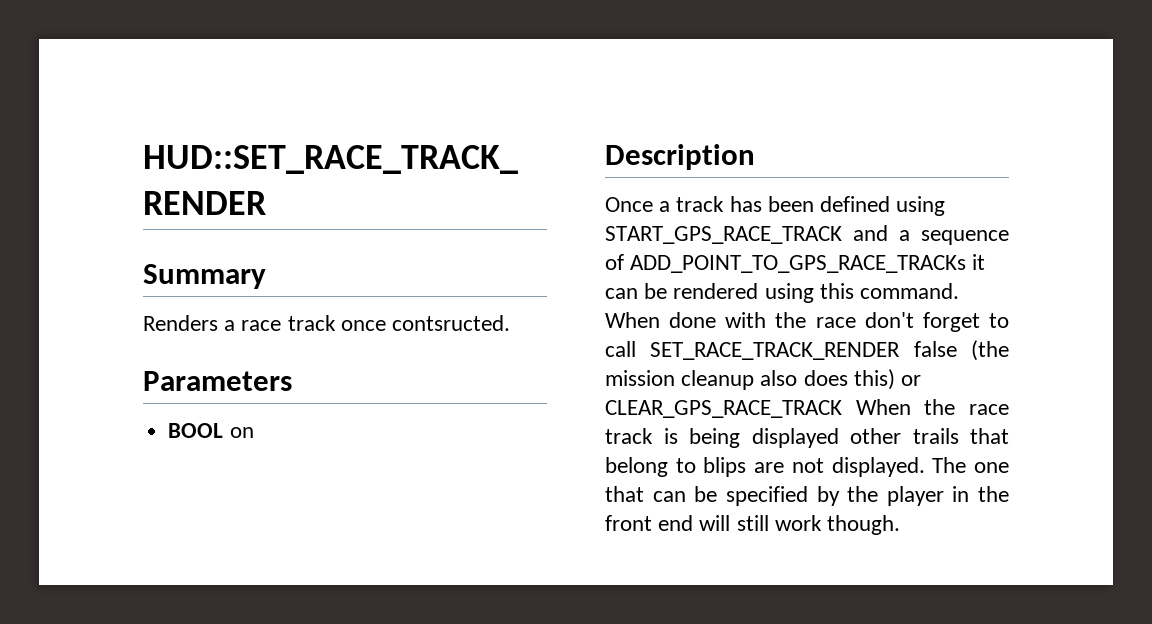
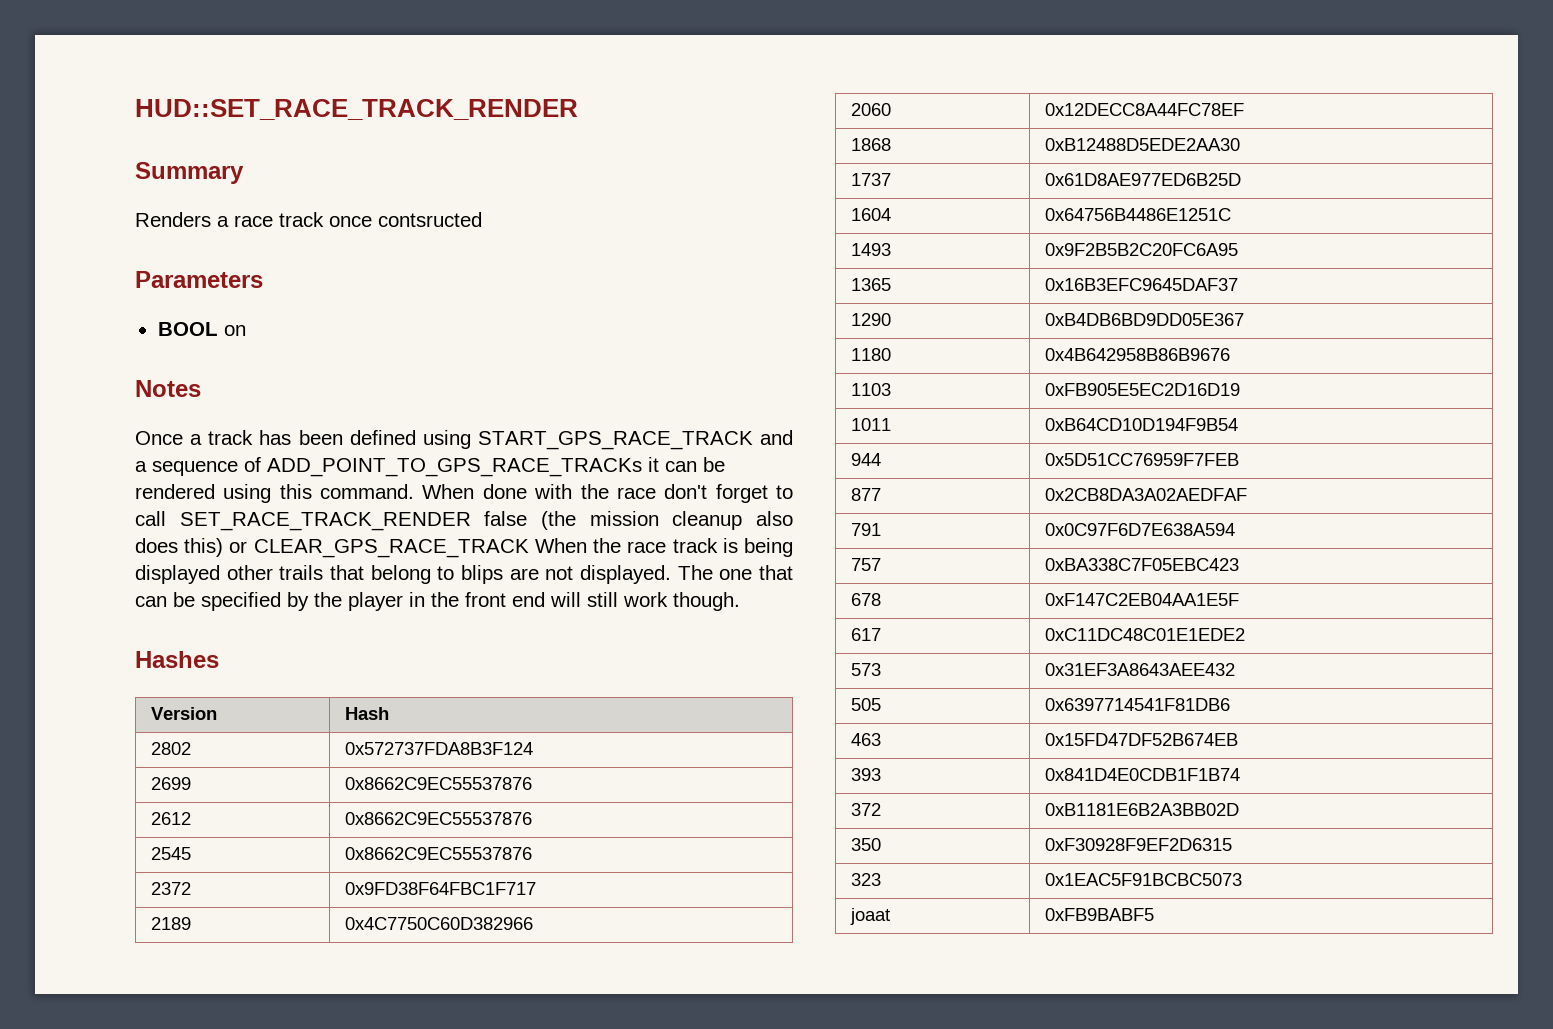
[392,315,511,331] contsructed. -> [378,212,482,227] contsructed
[605,144,755,170] Description -> [135,380,201,397] Notes
(901, 525) none -> [135,651,219,668] [150,707,217,720] [344,707,389,720] [150,742,191,755] [344,742,533,755] [150,777,191,790] [344,777,532,790] [150,812,191,825] [344,812,532,825] [150,847,191,860] [344,847,532,860] [150,882,191,895] [344,882,536,895] [150,917,191,930] [344,917,533,930] [850,103,891,116] [1044,103,1244,116] [850,138,891,151] [1044,138,1240,151] [850,173,891,186] [1044,173,1241,186] [850,208,891,221] [1044,208,1231,221] [850,243,891,256] [1044,243,1238,256] [850,278,891,291] [1044,278,1238,291] [850,313,891,326] [1044,313,1244,326] [850,348,891,361] [1044,348,1230,361] [850,383,891,396] [1044,383,1240,396] [850,418,891,431] [1044,418,1238,431] [850,453,881,466] [1044,453,1239,466] [850,488,881,501] [1044,488,1247,501] [850,523,881,536] [1044,523,1235,536] [850,558,881,571] [1044,558,1239,571] [850,593,881,606] [1044,593,1239,606] [850,628,881,641] [1044,628,1245,641] [850,663,881,676] [1044,663,1235,676] [850,698,881,711] [1044,698,1230,711] [850,733,881,746] [1044,733,1238,746] [850,768,881,781] [1044,768,1240,781] [850,803,881,816] [1044,803,1239,816] [850,838,881,851] [1044,838,1232,851] [850,873,881,886] [1044,873,1242,886] [849,908,890,925] [1044,908,1154,921] // Hashes // Version | Hash // 2802 | 0x572737FDA8B3F124 // 2699 | 0x8662C9EC55537876 // 2612 | 0x8662C9EC55537876 // 2545 | 0x8662C9EC55537876 // 2372 | 0x9FD38F64FBC1F717 // 2189 | 0x4C7750C60D382966 // 2060 | 0x12DECC8A44FC78EF // 1868 | 0xB12488D5EDE2AA30 // 1737 | 0x61D8AE977ED6B25D // 1604 | 0x64756B4486E1251C // 1493 | 0x9F2B5B2C20FC6A95 // 1365 | 0x16B3EFC9645DAF37 // 1290 | 0xB4DB6BD9DD05E367 // 1180 | 0x4B642958B86B9676 // 1103 | 0xFB905E5EC2D16D19 // 1011 | 0xB64CD10D194F9B54 // 944 | 0x5D51CC76959F7FEB // 877 | 0x2CB8DA3A02AEDFAF // 791 | 0x0C97F6D7E638A594 // 757 | 0xBA338C7F05EBC423 // 678 | 0xF147C2EB04AA1E5F // 617 | 0xC11DC48C01E1EDE2 // 573 | 0x31EF3A8643AEE432 // 505 | 0x6397714541F81DB6 // 463 | 0x15FD47DF52B674EB // 393 | 0x841D4E0CDB1F1B74 // 372 | 0xB1181E6B2A3BB02D // 350 | 0xF30928F9EF2D6315 // 323 | 0x1EAC5F91BCBC5073 // joaat | 0xFB9BABF5

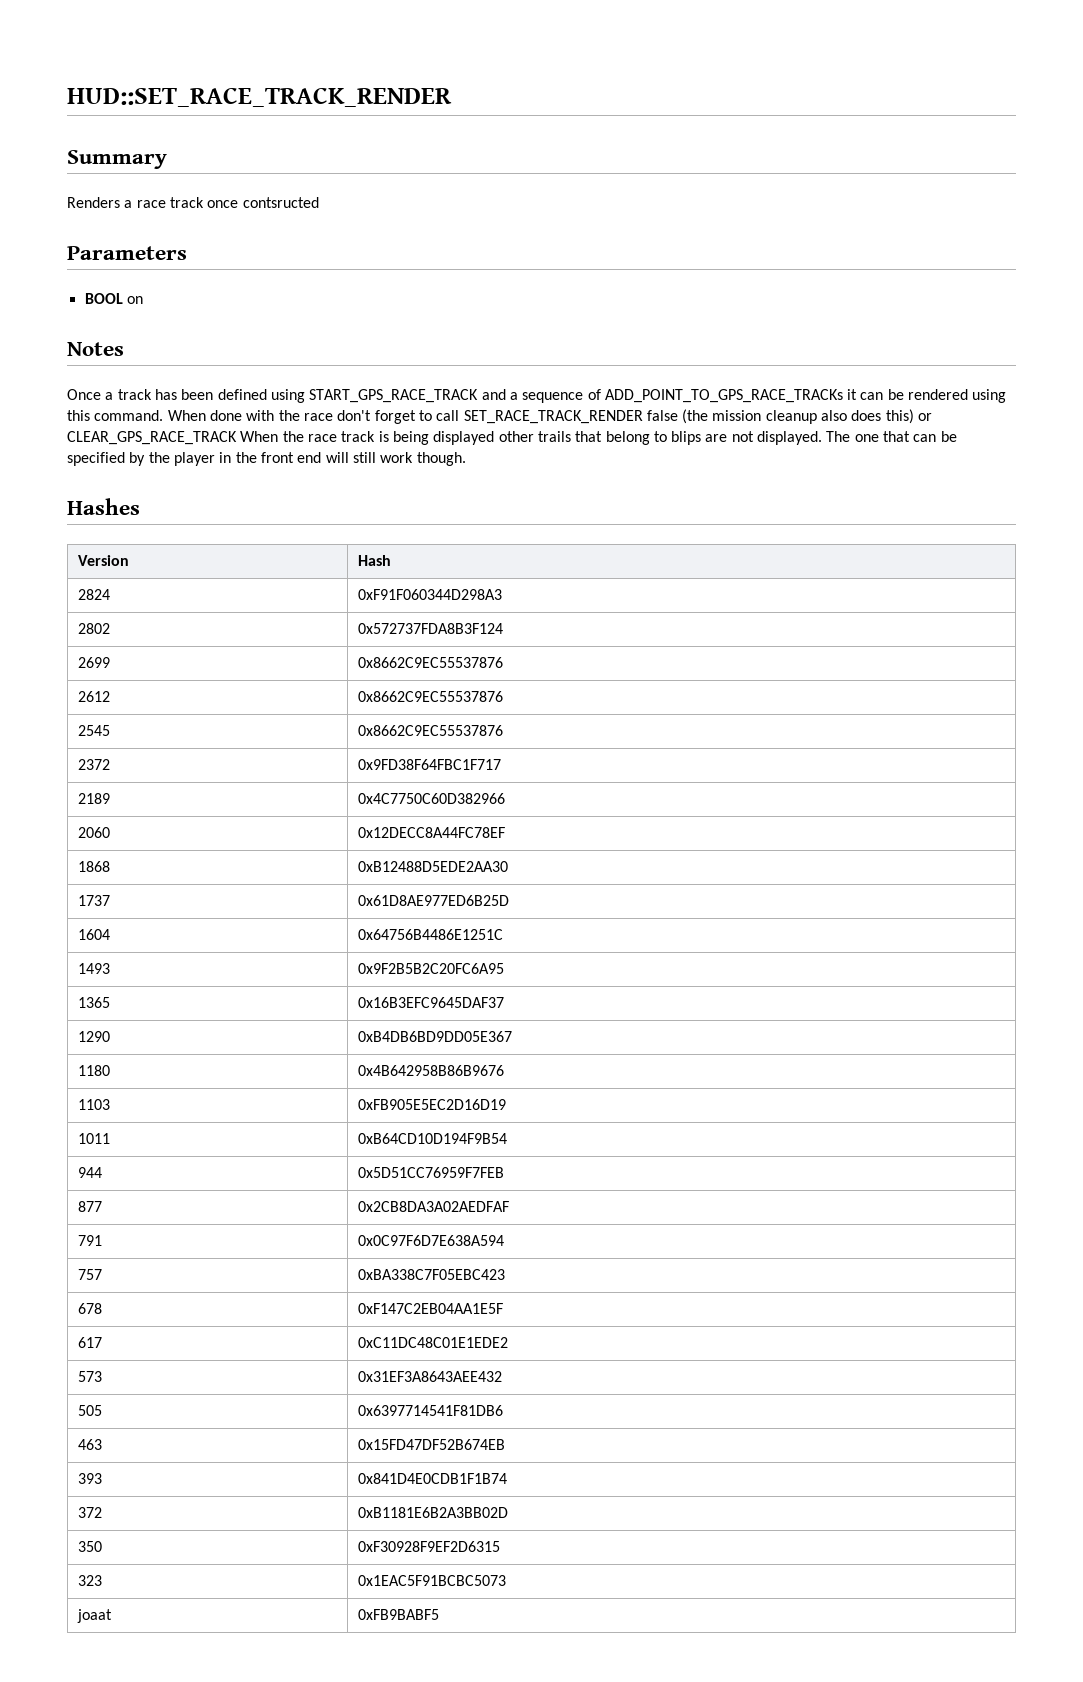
(389, 713) none -> [78,589,111,600] [358,589,503,600] // 2824 | 0xF91F060344D298A3

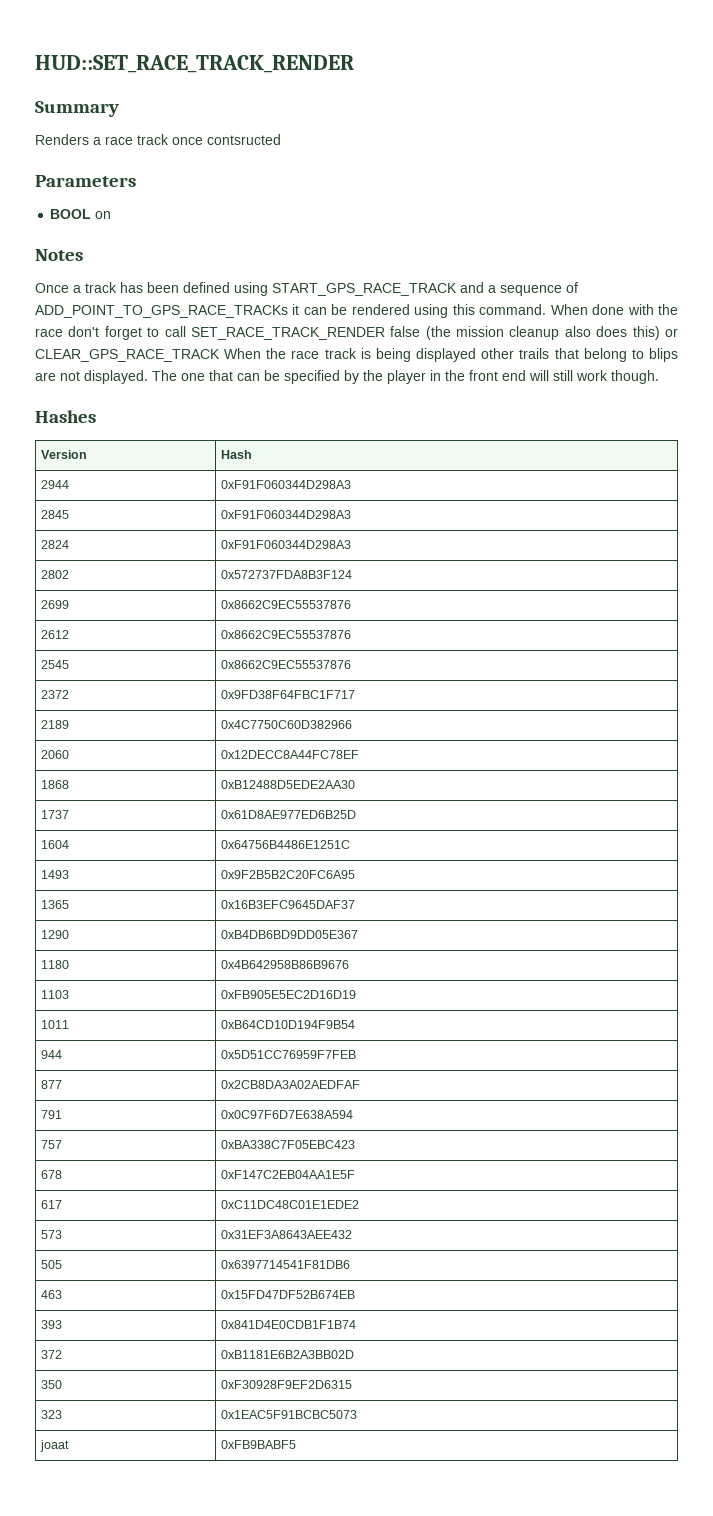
(392, 560) none -> [41,480,70,489] [221,480,352,489] [41,510,70,519] [221,510,352,519] // 2944 | 0xF91F060344D298A3 // 2845 | 0xF91F060344D298A3

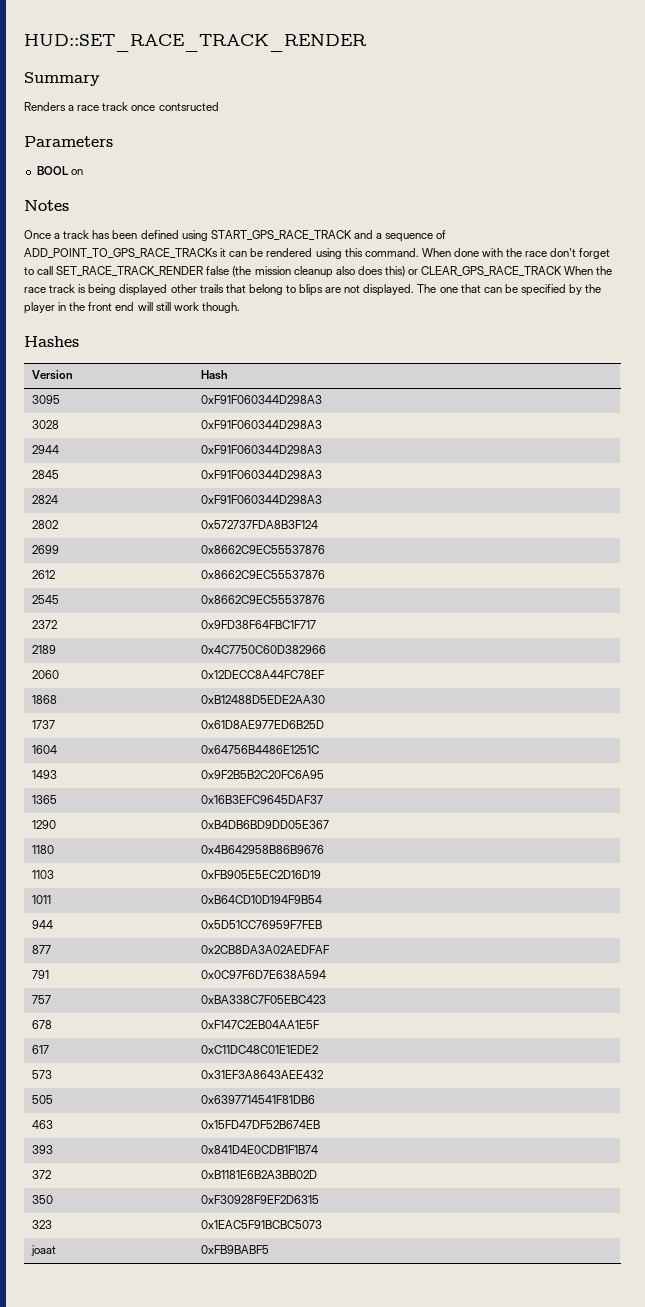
(253, 454) none -> [31,395,60,404] [200,395,322,404] [31,420,59,429] [200,420,322,429] // 3095 | 0xF91F060344D298A3 // 3028 | 0xF91F060344D298A3

